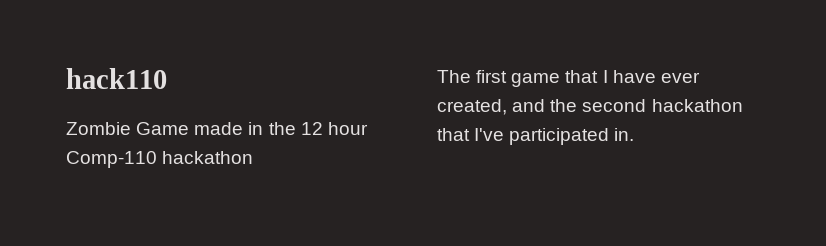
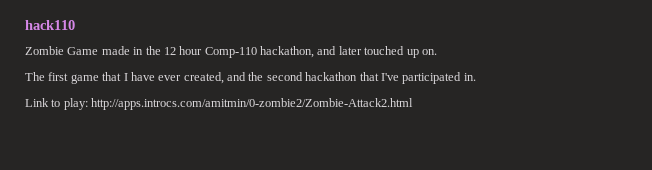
[162,151,254,164] hackathon -> [260,46,437,58] hackathon, and later touched up on.
(635, 134) none -> [25,98,414,110] // Link to play: http://apps.introcs.com/amitmin/0-zombie2/Zombie-Attack2.html

